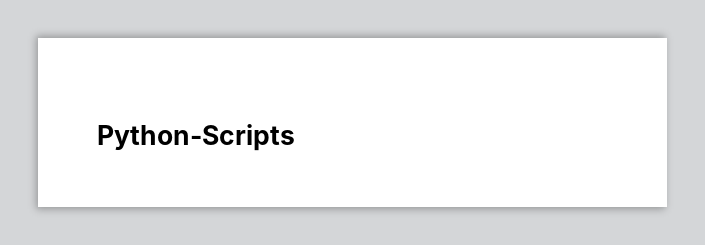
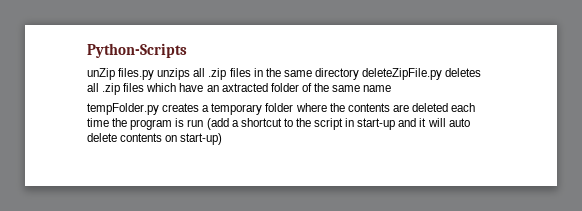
(295, 137) none -> [87,68,482,80] [87,83,392,95] [87,103,476,115] [87,118,470,130] [87,133,223,145] // unZip files.py unzips all .zip files in the same directory deleteZipFile.py deletes all .zip files which have an axtracted folder of the same name // tempFolder.py creates a temporary folder where the contents are deleted each time the program is run (add a shortcut to the script in start-up and it will auto delete contents on start-up)

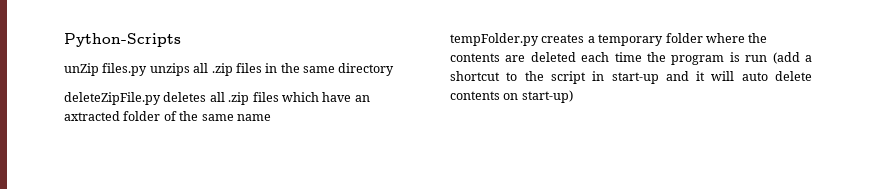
(359, 74) none -> (395, 69) //

